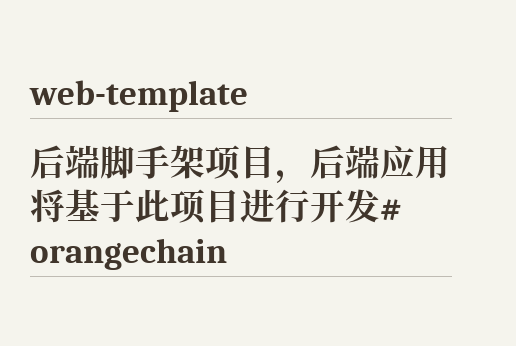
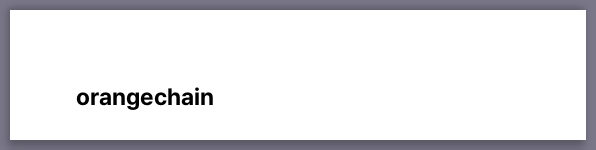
[29,80,248,112] [30,145,450,184] [30,189,402,225] web-template // 后端脚手架项目，后端应用将基于此项目进行开发# -> (76, 98) none

